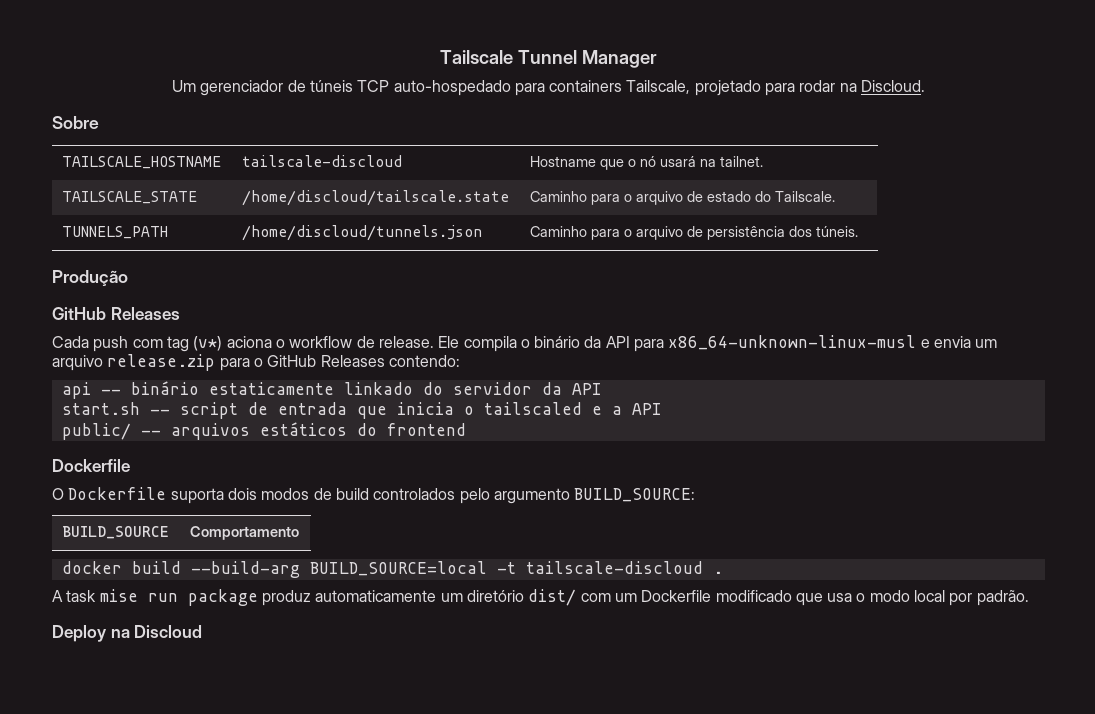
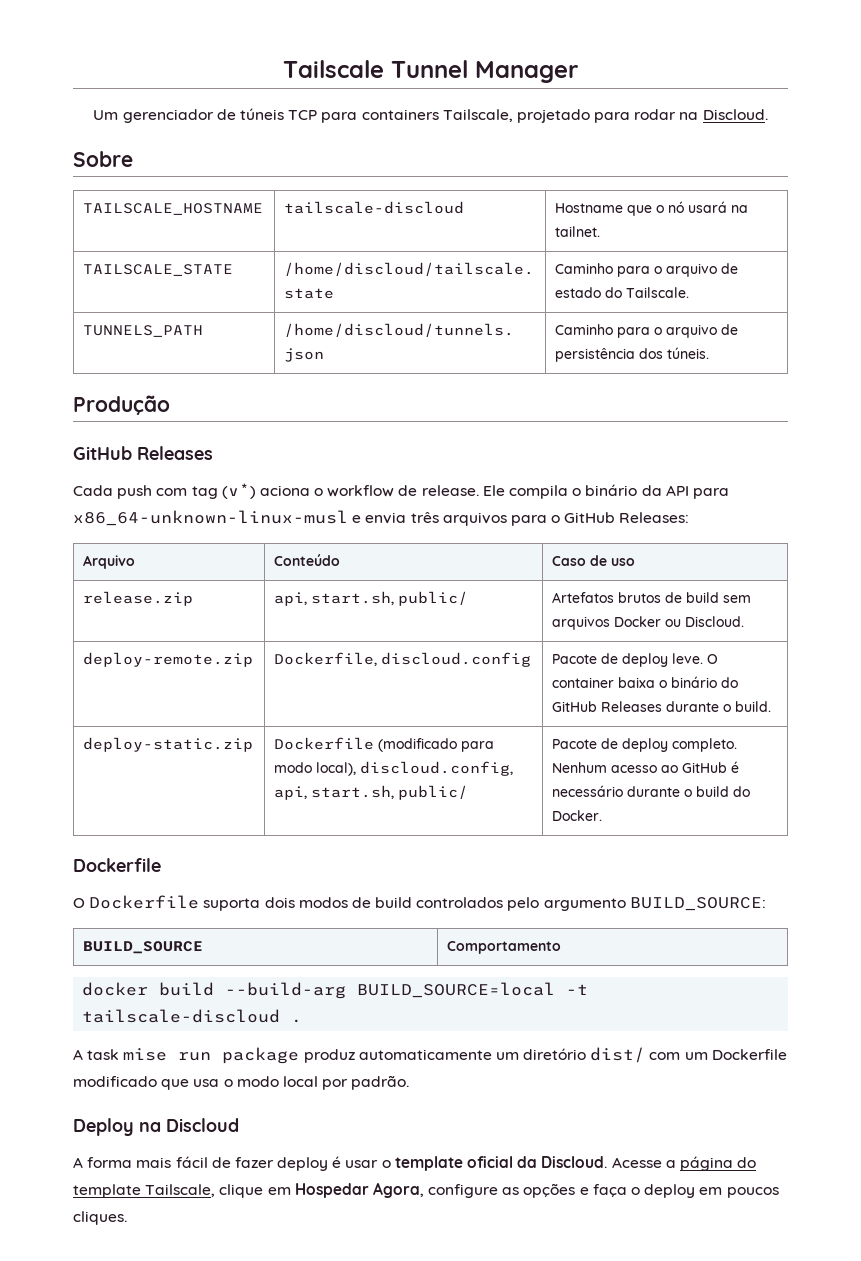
[393,80,511,96] auto-hospedado -> (318, 115) none
[975,339,998,348] [52,354,460,371] [61,381,602,399] [61,402,662,419] [61,422,466,440] um arquivo release.zip para o GitHub Releases contendo: // api -- binário estaticamente linkado do servidor da API // start.sh -- script de entrada que inicia o tailscaled e a API // public/ -- arquivos estáticos do frontend -> [410,512,690,526] [83,555,136,569] [274,554,341,566] [552,555,636,566] [83,591,194,606] [274,591,469,606] [552,592,752,603] [552,616,745,630] [83,652,254,667] [274,652,532,667] [552,653,719,667] [552,676,739,688] [552,701,772,712] [83,737,254,752] [274,737,495,752] [274,761,514,776] [274,785,469,800] [552,738,738,752] [552,761,740,773] [552,785,751,797] [552,810,603,821] três arquivos para o GitHub Releases: // Arquivo | Conteúdo | Caso de uso // release.zip | api, start.sh, public/ | Artefatos brutos de build sem arquivos Docker ou Discloud. // deploy-remote.zip | Dockerfile, discloud.config | Pacote de deploy leve. O container baixa o binário do GitHub Releases durante o build. // deploy-static.zip | Dockerfile (modificado para modo local), discloud.config, api, start.sh, public/ | Pacote de deploy completo. Nenhum acesso ao GitHub é necessário durante o build do Docker.
(203, 631) none -> [73,1156,757,1171] [73,1182,779,1198] [73,1211,127,1225] // A forma mais fácil de fazer deploy é usar o template oficial da Discloud. Acesse a página do template Tailscale, clique em Hospedar Agora, configure as opções e faça o deploy em poucos cliques.

